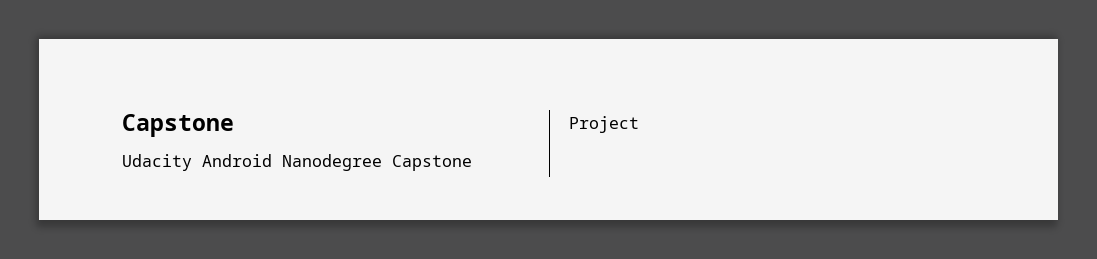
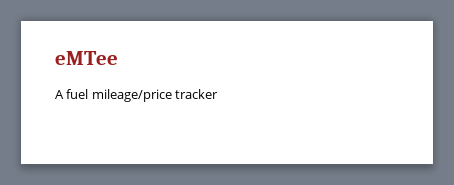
[122,114,234,137] [122,154,472,171] [569,116,639,133] Capstone // Udacity Android Nanodegree Capstone Project -> [55,51,118,65] [55,89,219,102] eMTee // A fuel mileage/price tracker

